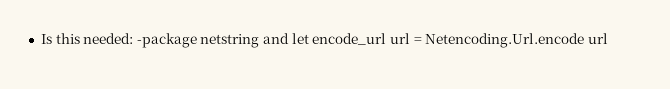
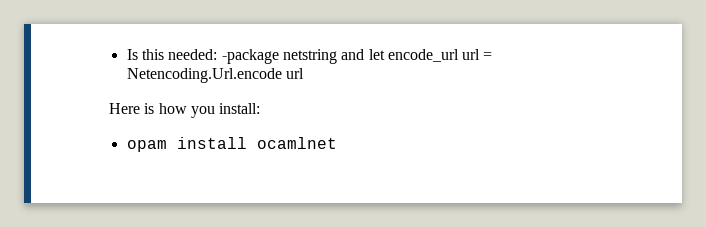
(608, 38) none -> [109,103,261,118] [126,137,337,152] // Here is how you install: // opam install ocamlnet

